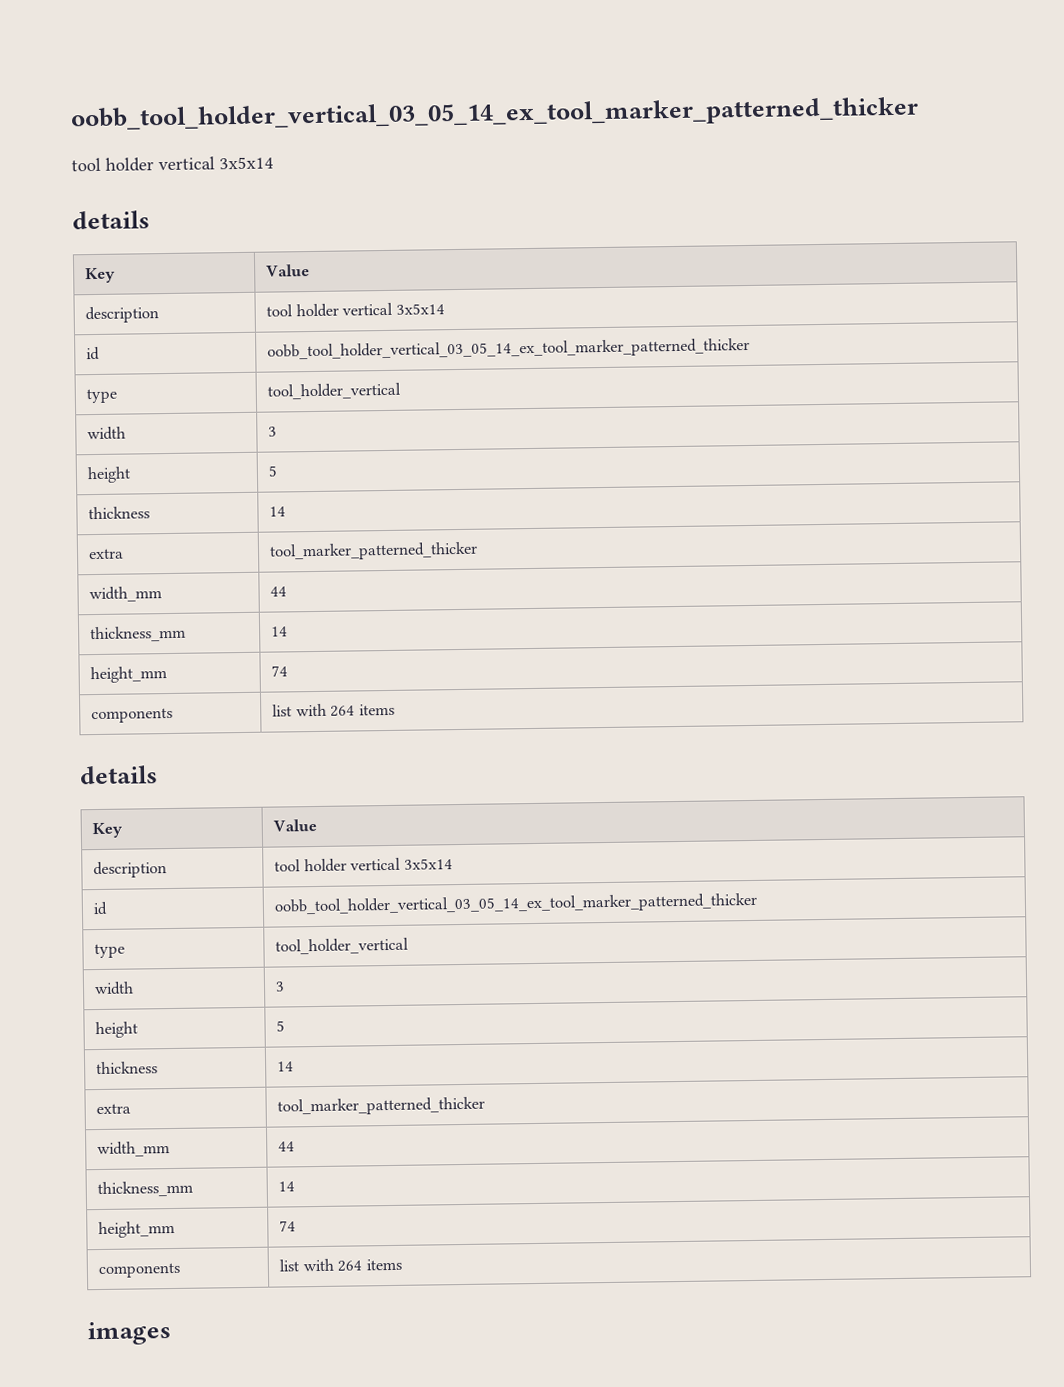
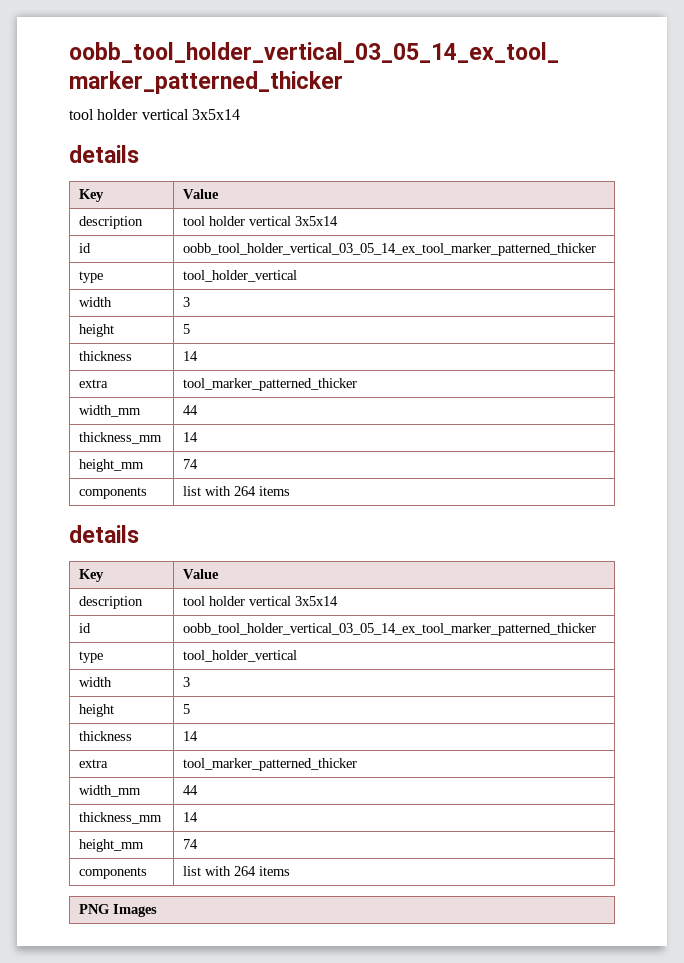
[87,1321,171,1346] // images -> [79,904,158,917] // PNG Images

